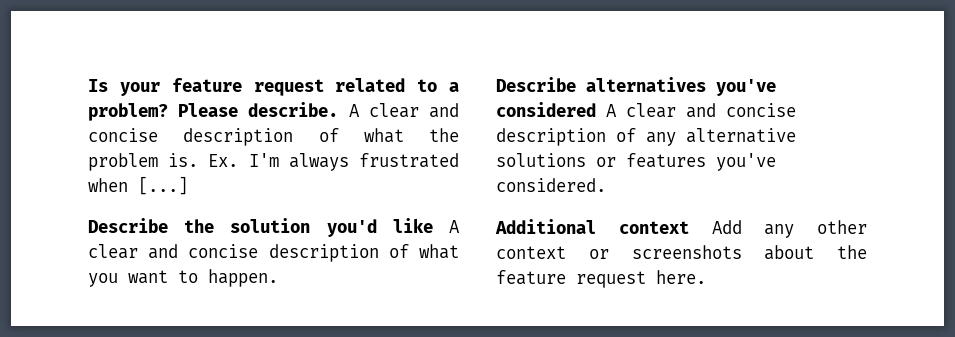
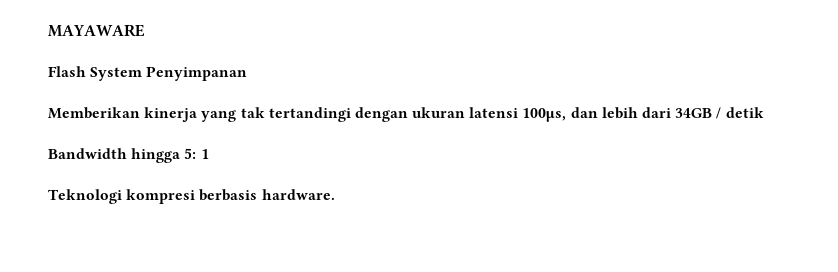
[88,78,459,96] [88,102,459,121] [88,128,459,146] [88,153,459,171] [88,176,188,195] [88,218,460,237] [88,244,459,262] [88,269,278,287] [496,77,776,96] [496,102,796,118] [496,128,796,146] [496,153,776,171] [496,178,606,192] [495,219,867,238] [496,245,867,260] [496,270,706,288] Is your feature request related to a problem? Please describe. A clear and concise description of what the problem is. Ex. I'm always frustrated when [...] // Describe the solution you'd like A clear and concise description of what you want to happen. // Describe alternatives you've considered A clear and concise description of any alternative solutions or features you've considered. // Additional context Add any other context or screenshots about the feature request here. -> [48,24,145,37] [48,66,248,81] [48,107,764,122] [48,148,209,163] [48,189,335,204] MAYAWARE // Flash System Penyimpanan // Memberikan kinerja yang tak tertandingi dengan ukuran latensi 100μs, dan lebih dari 34GB / detik // Bandwidth hingga 5: 1 // Teknologi kompresi berbasis hardware.

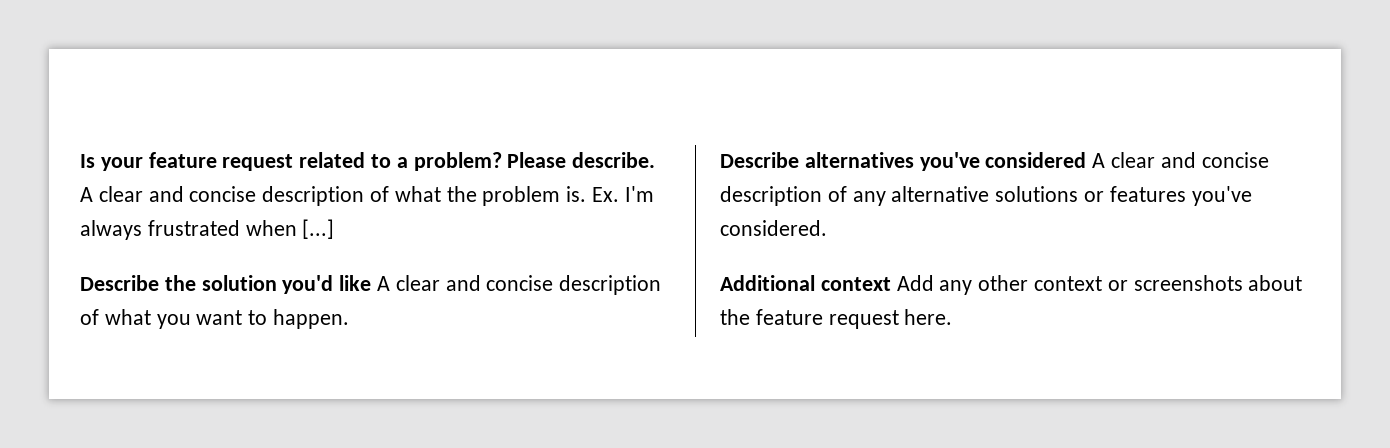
[48,24,145,37] [48,66,248,81] [48,107,764,122] [48,148,209,163] [48,189,335,204] MAYAWARE // Flash System Penyimpanan // Memberikan kinerja yang tak tertandingi dengan ukuran latensi 100μs, dan lebih dari 34GB / detik // Bandwidth hingga 5: 1 // Teknologi kompresi berbasis hardware. -> [80,152,656,171] [80,186,654,206] [80,219,335,240] [80,275,662,295] [80,309,350,329] [720,152,1269,171] [720,186,1252,206] [720,220,827,236] [720,275,1303,295] [720,309,953,329] Is your feature request related to a problem? Please describe. A clear and concise description of what the problem is. Ex. I'm always frustrated when [...] // Describe the solution you'd like A clear and concise description of what you want to happen. // Describe alternatives you've considered A clear and concise description of any alternative solutions or features you've considered. // Additional context Add any other context or screenshots about the feature request here.

